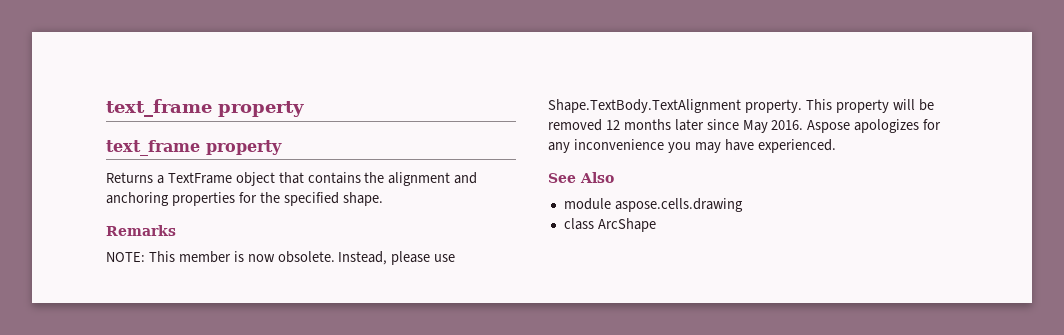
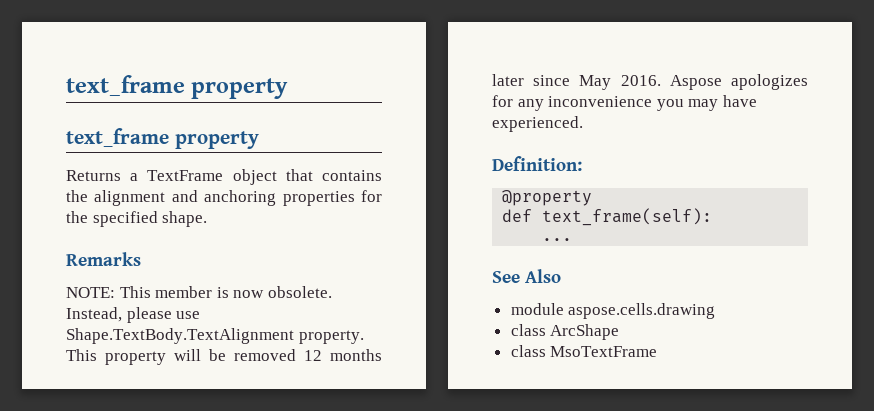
(836, 146) none -> [492,156,582,171] [502,190,593,206] [502,208,713,226] [542,238,573,241] // Definition: // @property // def text_frame(self): // ...
(656, 225) none -> [510,345,658,357] // class MsoTextFrame

